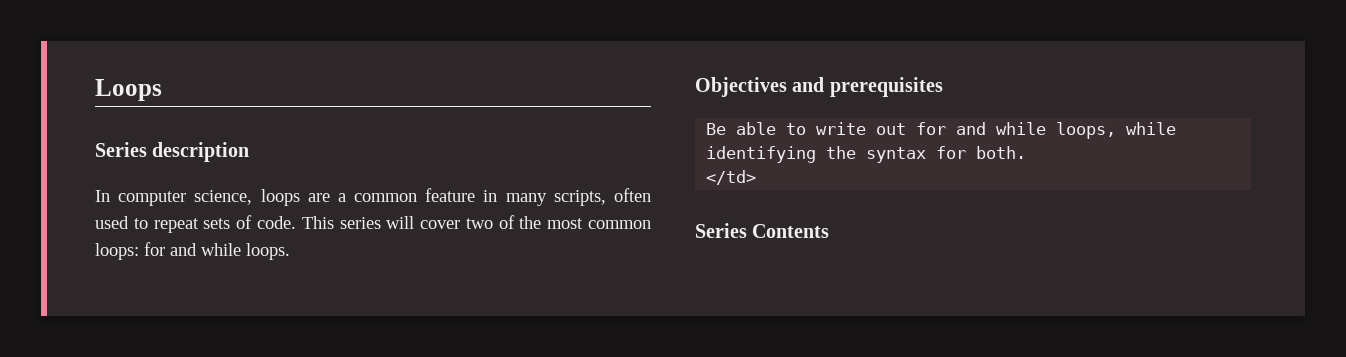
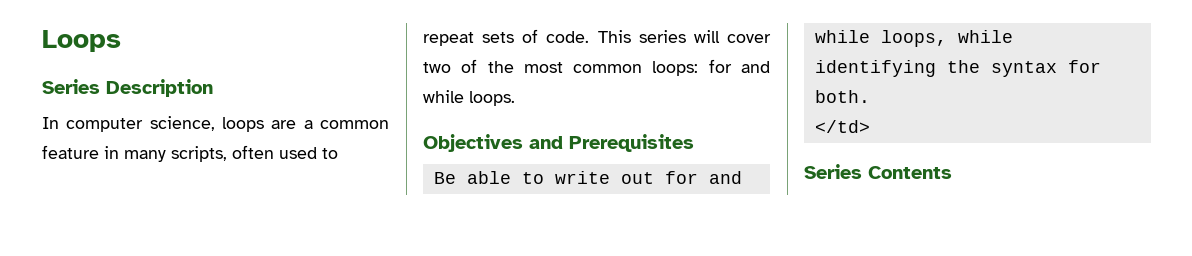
[152,142,250,162] description -> [106,79,213,97] Description
[829,77,943,97] prerequisites -> [569,134,694,152] Prerequisites

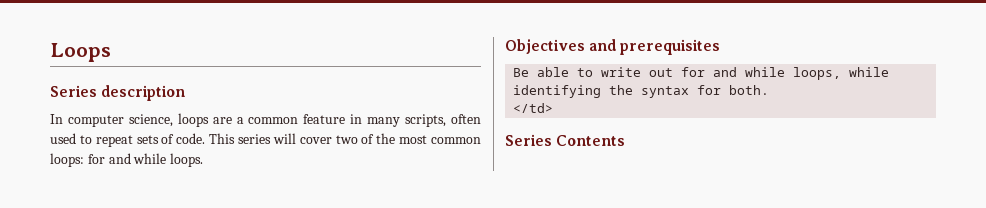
[106,79,213,97] Description -> [101,85,186,101] description
[569,134,694,152] Prerequisites -> [620,39,721,55] prerequisites

